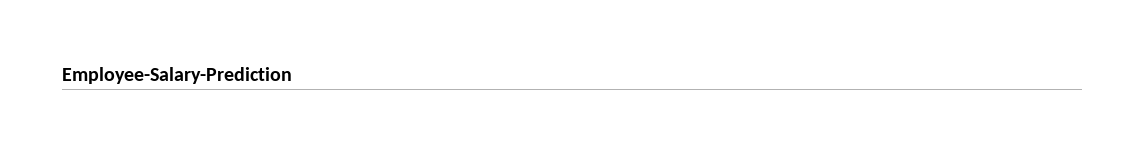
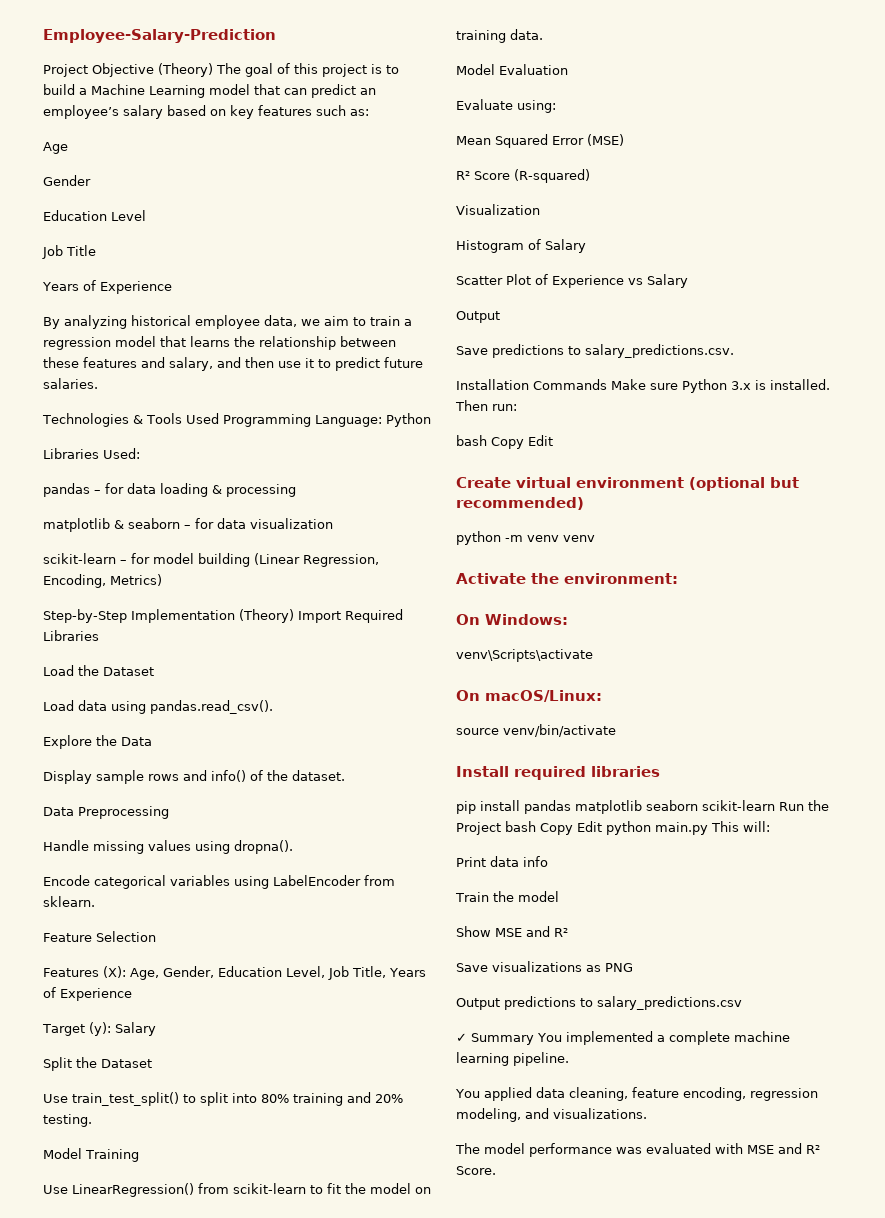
(292, 75) none -> [43,63,399,77] [43,84,376,98] [43,105,369,119] [43,142,68,154] [43,175,91,186] [43,210,146,221] [42,245,96,259] [42,280,172,294] [43,315,412,329] [43,336,396,350] [43,357,423,371] [43,378,98,389] [42,413,431,427] [43,448,140,459] [43,483,296,497] [43,518,333,532] [43,553,379,567] [43,574,162,588] [43,609,403,623] [43,630,99,641] [43,665,154,676] [43,700,273,714] [43,735,152,749] [43,770,345,784] [43,806,169,819] [43,840,293,854] [43,875,395,889] [43,896,95,907] [43,931,156,942] [43,966,426,980] [43,987,132,1001] [42,1022,156,1036] [43,1057,152,1071] [43,1092,403,1106] [43,1114,92,1127] [43,1148,139,1162] [43,1183,431,1197] [456,29,543,43] [456,64,568,75] [456,99,556,113] [456,134,624,148] [456,169,590,183] [456,204,540,215] [456,239,586,253] [456,274,688,288] [456,311,500,323] [456,344,734,358] [456,379,830,393] [455,400,517,411] [456,435,553,449] [456,477,799,491] [456,497,584,510] [456,531,595,545] [456,573,678,584] [456,614,568,625] [456,649,593,662] [456,690,602,702] [456,724,616,737] [456,766,660,780] [456,800,829,814] [456,821,770,835] [456,856,548,867] [455,891,559,902] [456,926,568,937] [456,961,633,972] [456,996,742,1010] [456,1031,790,1045] [456,1052,569,1066] [455,1087,818,1101] [456,1108,647,1122] [455,1143,820,1157] [456,1166,496,1175] // Project Objective (Theory) The goal of this project is to build a Machine Learning model that can predict an employee’s salary based on key features such as: // Age // Gender // Education Level // Job Title // Years of Experience // By analyzing historical employee data, we aim to train a regression model that learns the relationship between these features and salary, and then use it to predict future salaries. // Technologies & Tools Used Programming Language: Python // Libraries Used: // pandas – for data loading & processing // matplotlib & seaborn – for data visualization // scikit-learn – for model building (Linear Regression, Encoding, Metrics) // Step-by-Step Implementation (Theory) Import Required Libraries // Load the Dataset // Load data using pandas.read_csv(). // Explore the Data // Display sample rows and info() of the dataset. // Data Preprocessing // Handle missing values using dropna(). // Encode categorical variables using LabelEncoder from sklearn. // Feature Selection // Features (X): Age, Gender, Education Level, Job Title, Years of Experience // Target (y): Salary // Split the Dataset // Use train_test_split() to split into 80% training and 20% testing. // Model Training // Use LinearRegression() from scikit-learn to fit the model on training data. // Model Evaluation // Evaluate using: // Mean Squared Error (MSE) // R² Score (R-squared) // Visualization // Histogram of Salary // Scatter Plot of Experience vs Salary // Output // Save predictions to salary_predictions.csv. // Installation Commands Make sure Python 3.x is installed. Then run: // bash Copy Edit // Create virtual environment (optional but recommended) // python -m venv venv // Activate the environment: // On Windows: // venv\Scripts\activate // On macOS/Linux: // source venv/bin/activate // Install required libraries // pip install pandas matplotlib seaborn scikit-learn Run the Project bash Copy Edit python main.py This will: // Print data info // Train the model // Show MSE and R² // Save visualizations as PNG // Output predictions to salary_predictions.csv // ✓ Summary You implemented a complete machine learning pipeline. // You applied data cleaning, feature encoding, regression modeling, and visualizations. // The model performance was evaluated with MSE and R² Score.

